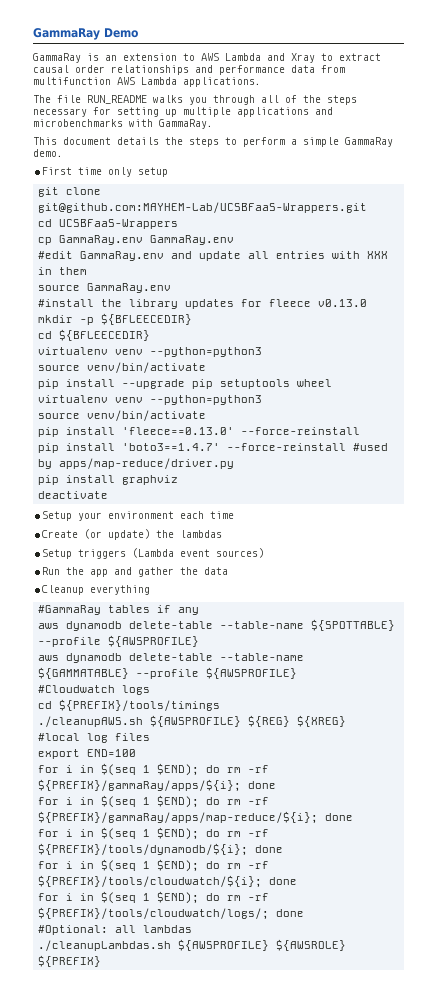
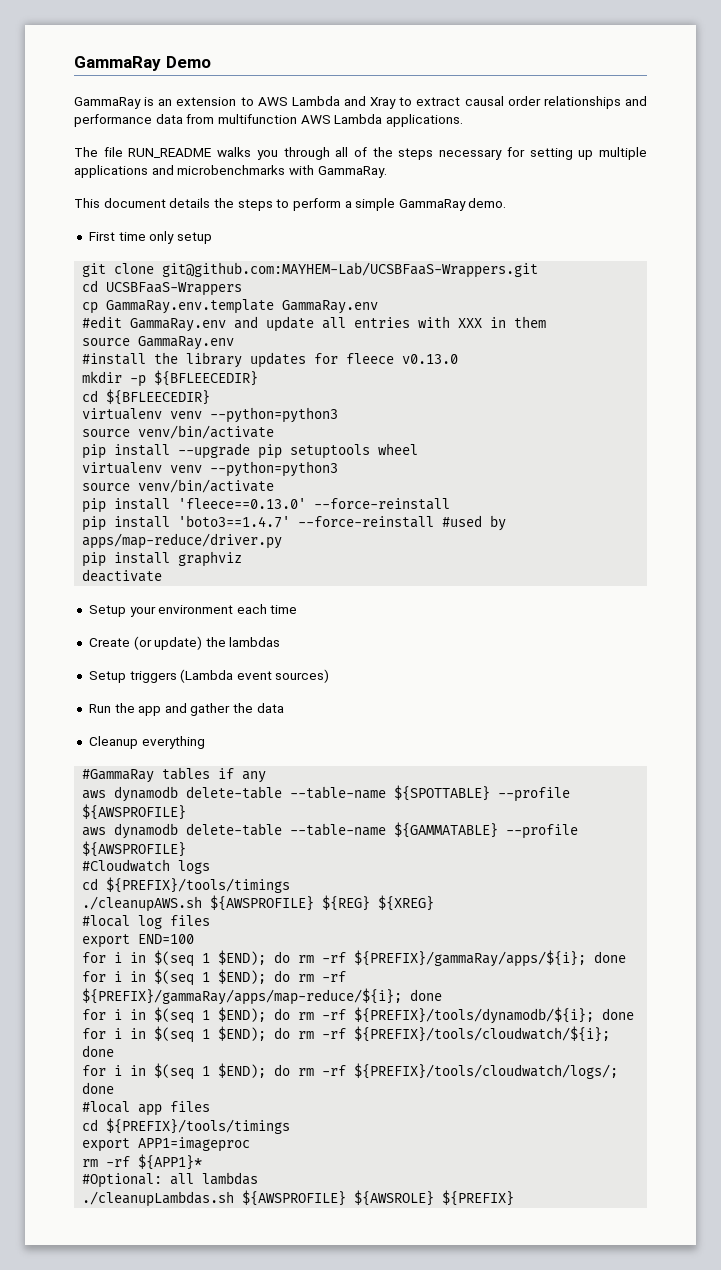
[59,235,144,245] GammaRay.env -> [106,299,275,314] GammaRay.env.template
(305, 913) none -> [82,1101,211,1116] [82,1118,291,1134] [82,1137,251,1152] [82,1154,203,1170] // #local app files // cd ${PREFIX}/tools/timings // export APP1=imageproc // rm -rf ${APP1}*

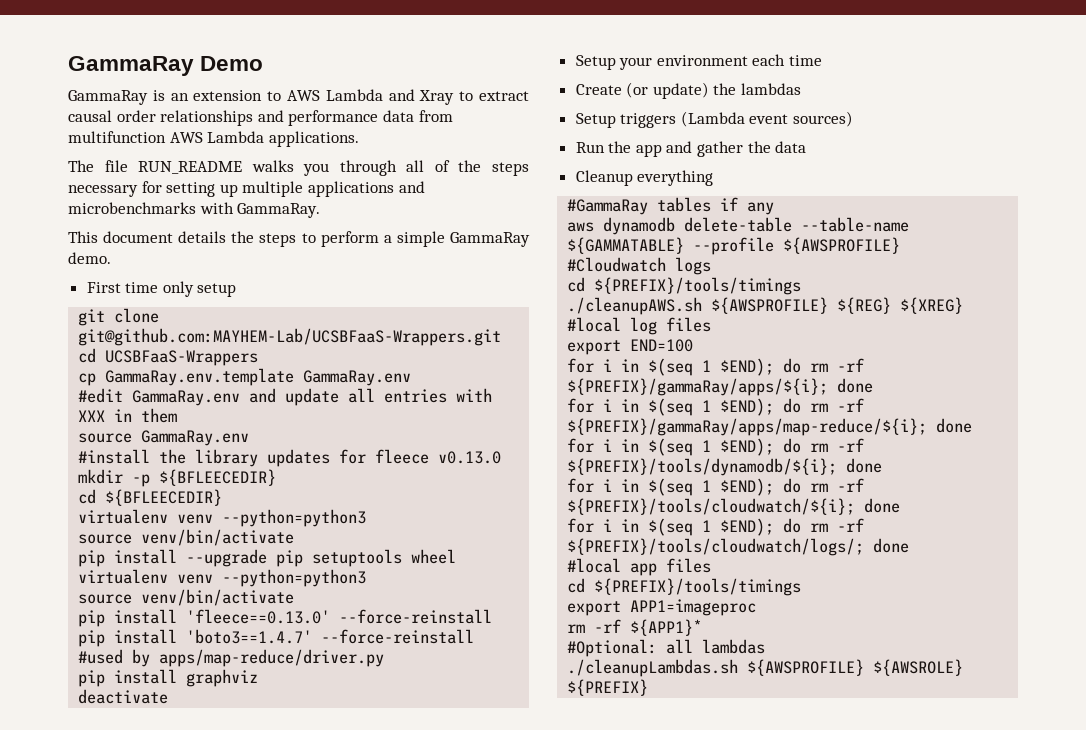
[82,785,571,802] [82,804,187,820] // aws dynamodb delete-table --table-name ${SPOTTABLE} --profile ${AWSPROFILE} -> (775, 208) none

